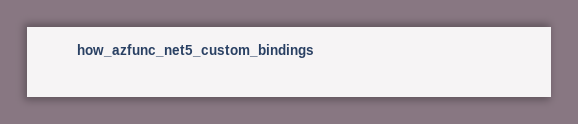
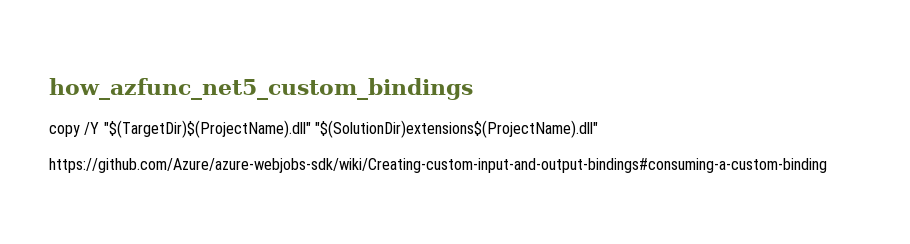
(314, 51) none -> [49,120,598,138] [49,158,827,173] // copy /Y "$(TargetDir)$(ProjectName).dll" "$(SolutionDir)extensions$(ProjectName).dll" // https://github.com/Azure/azure-webjobs-sdk/wiki/Creating-custom-input-and-output-bindings#consuming-a-custom-binding

